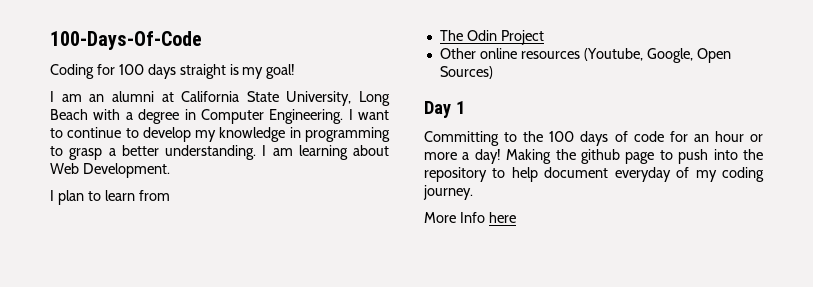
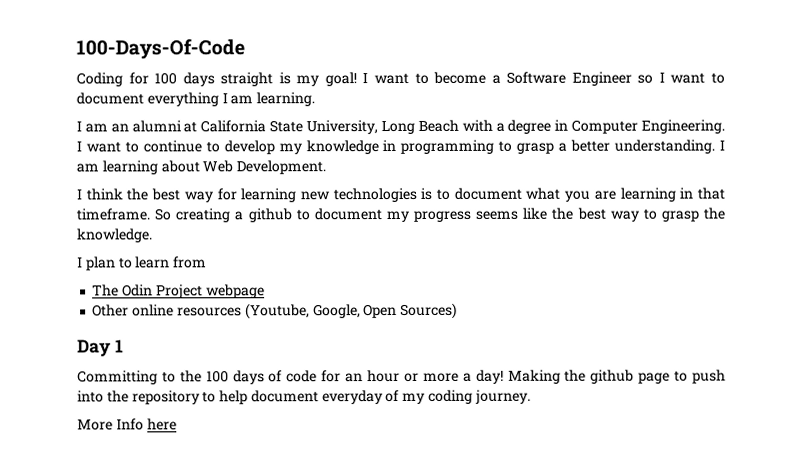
(296, 71) none -> [362,71,725,86] [76,92,316,107] I want to become a Software Engineer so I want to document everything I am learning.
(170, 170) none -> [76,187,726,203] [76,207,725,223] [76,228,153,243] // I think the best way for learning new technologies is to document what you are learning in that timeframe. So creating a github to document my progress seems like the best way to grasp the knowledge.
(544, 37) none -> [205,284,265,299] webpage

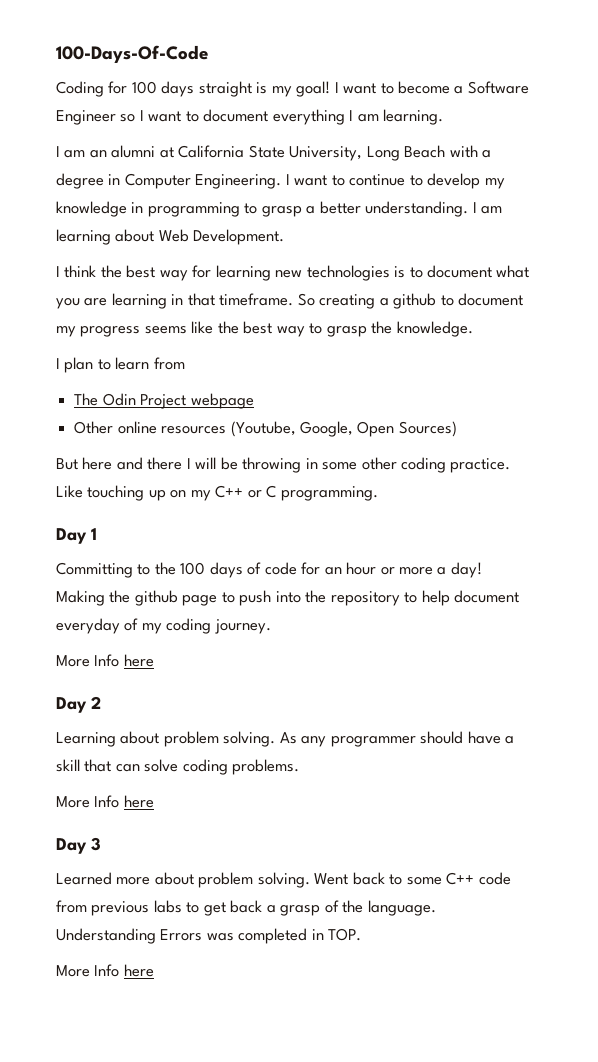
(458, 311) none -> [56,457,511,473] [56,485,378,501] // But here and there I will be throwing in some other coding practice. Like touching up on my C++ or C programming.
(177, 424) none -> [56,696,101,713] [56,731,515,747] [56,759,300,775] [56,795,154,808] [56,837,101,854] [56,872,511,888] [56,900,436,916] [56,928,362,944] [56,964,154,977] // Day 2 // Learning about problem solving. As any programmer should have a skill that can solve coding problems. // More Info here // Day 3 // Learned more about problem solving. Went back to some C++ code from previous labs to get back a grasp of the language. Understanding Errors was completed in TOP. // More Info here

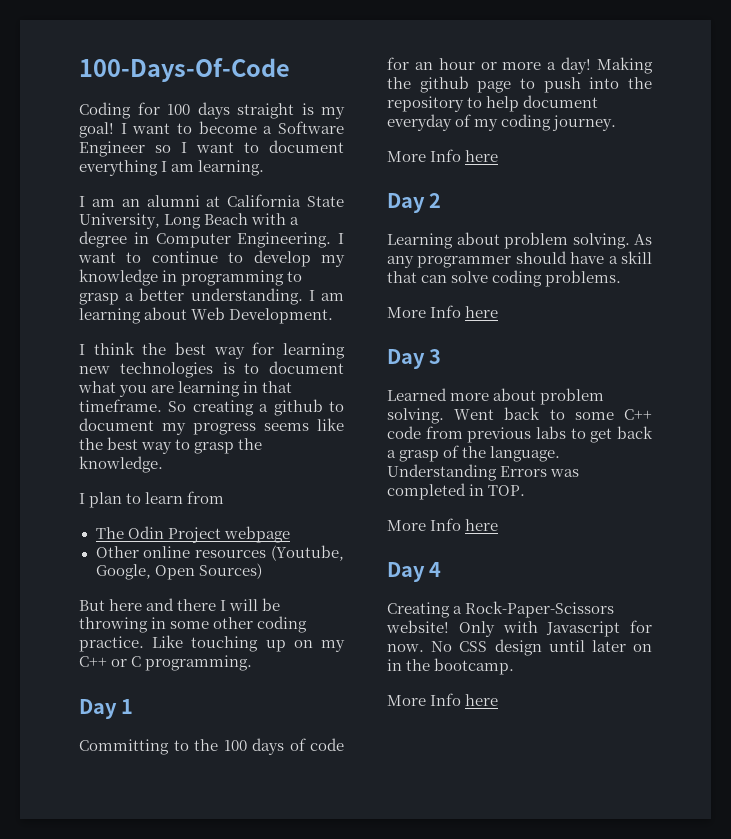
(154, 970) none -> [387,562,442,582] [387,601,615,618] [386,620,652,637] [387,639,652,656] [387,658,515,675] [387,693,499,706] // Day 4 // Creating a Rock-Paper-Scissors website! Only with Javascript for now. No CSS design until later on in the bootcamp. // More Info here

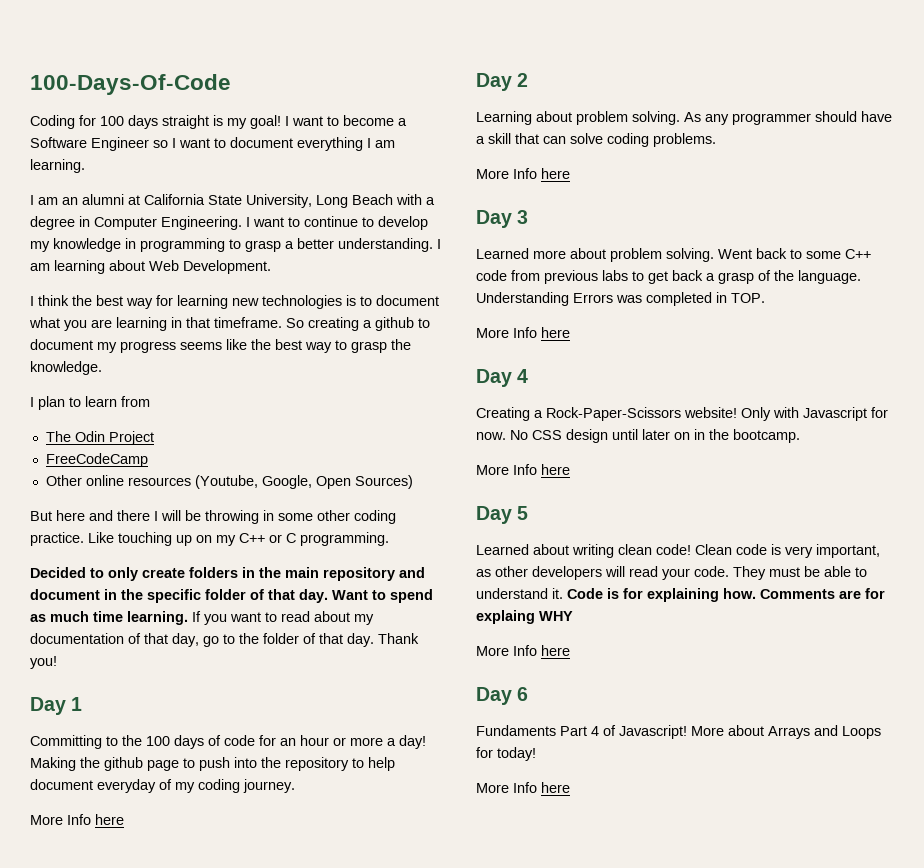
[223,526,290,543] webpage -> [45,453,148,467] // FreeCodeCamp
(253, 663) none -> [30,567,425,581] [30,589,433,603] [30,611,374,625] [30,633,419,647] [30,656,57,669] // Decided to only create folders in the main repository and document in the specific folder of that day. Want to spend as much time learning. If you want to read about my documentation of that day, go to the folder of that day. Thank you!
(499, 700) none -> [476,506,529,524] [476,544,880,558] [476,566,867,580] [476,588,885,602] [476,610,573,624] [476,645,570,656] [476,687,529,705] [476,725,881,739] [476,747,536,761] [476,782,570,793] // Day 5 // Learned about writing clean code! Clean code is very important, as other developers will read your code. They must be able to understand it. Code is for explaining how. Comments are for explaing WHY // More Info here // Day 6 // Fundaments Part 4 of Javascript! More about Arrays and Loops for today! // More Info here

